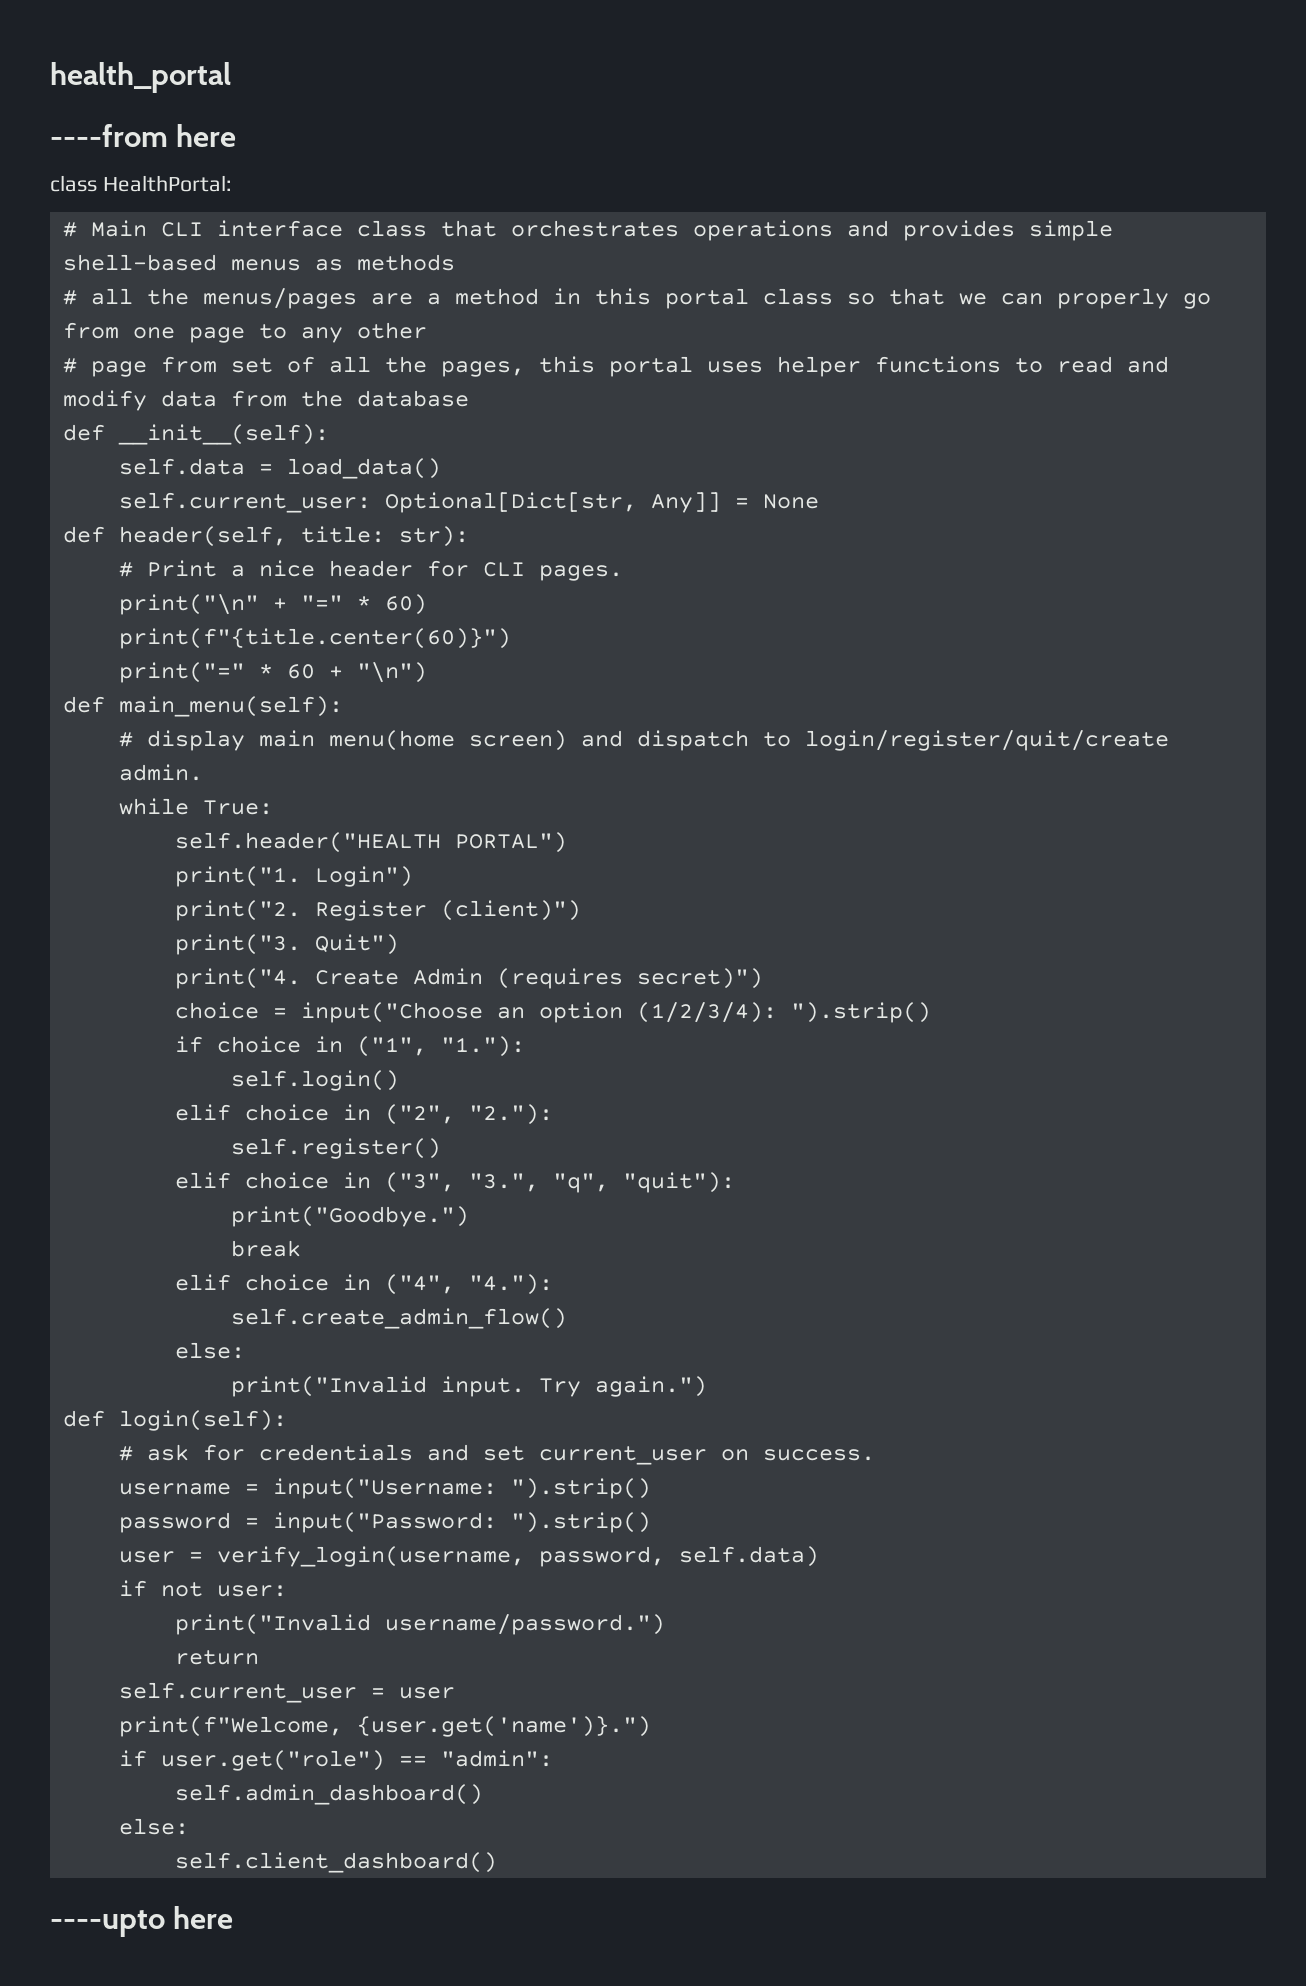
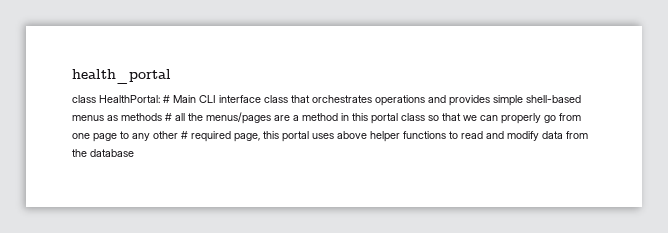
[50,124,237,147] // ----from here -> (171, 76) none
(232, 183) // -> (160, 99) none
(455, 262) // -> (162, 117) none
[62,356,525,377] // # page from set of all the pages, -> [181,131,260,142] # required page,
(763, 367) none -> [337,131,367,139] above
[62,424,329,445] [118,458,441,479] [118,492,819,513] [62,526,469,547] [118,560,623,581] [118,594,427,615] [118,628,511,649] [118,662,427,683] [62,696,343,717] [118,730,1169,751] [118,764,203,781] [118,798,273,815] [174,832,567,853] [174,866,413,887] [174,900,581,921] [174,934,399,955] [174,968,763,989] [174,1002,931,1023] [174,1036,525,1057] [230,1070,399,1091] [174,1104,553,1125] [230,1138,441,1159] [174,1172,735,1193] [230,1206,469,1227] [230,1240,301,1257] [174,1274,553,1295] [230,1308,567,1329] [174,1342,245,1359] [230,1376,707,1397] [62,1410,287,1431] [118,1444,875,1465] [118,1478,651,1499] [118,1512,651,1533] [118,1546,819,1567] [118,1580,287,1597] [174,1614,665,1635] [174,1650,259,1665] [118,1682,455,1703] [118,1716,651,1737] [118,1750,553,1771] [174,1784,483,1805] [118,1818,189,1835] [174,1852,497,1873] [50,1906,234,1937] // def __init__(self): // self.data = load_data() // self.current_user: Optional[Dict[str, Any]] = None // def header(self, title: str): // # Print a nice header for CLI pages. // print("\n" + "=" * 60) // print(f"{title.center(60)}") // print("=" * 60 + "\n") // def main_menu(self): // # display main menu(home screen) and dispatch to login/register/quit/create admin. // while True: // self.header("HEALTH PORTAL") // print("1. Login") // print("2. Register (client)") // print("3. Quit") // print("4. Create Admin (requires secret)") // choice = input("Choose an option (1/2/3/4): ").strip() // if choice in ("1", "1."): // self.login() // elif choice in ("2", "2."): // self.register() // elif choice in ("3", "3.", "q", "quit"): // print("Goodbye.") // break // elif choice in ("4", "4."): // self.create_admin_flow() // else: // print("Invalid input. Try again.") // def login(self): // # ask for credentials and set current_user on success. // username = input("Username: ").strip() // password = input("Password: ").strip() // user = verify_login(username, password, self.data) // if not user: // print("Invalid username/password.") // return // self.current_user = user // print(f"Welcome, {user.get('name')}.") // if user.get("role") == "admin": // self.admin_dashboard() // else: // self.client_dashboard() // ----upto here -> (134, 153) none

